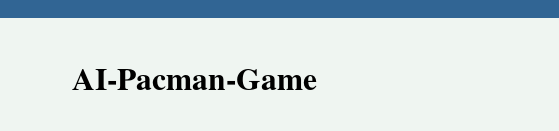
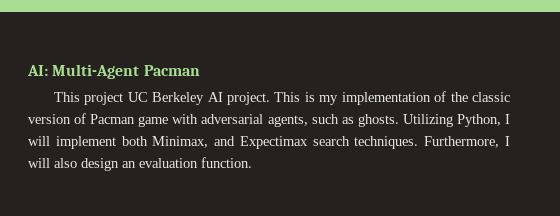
[72,69,317,90] AI-Pacman-Game -> [27,64,200,79] [53,91,511,105] [28,113,510,127] [28,136,510,149] [28,157,252,171] AI: Multi-Agent Pacman // This project UC Berkeley AI project. This is my implementation of the classic version of Pacman game with adversarial agents, such as ghosts. Utilizing Python, I will implement both Minimax, and Expectimax search techniques. Furthermore, I will also design an evaluation function.

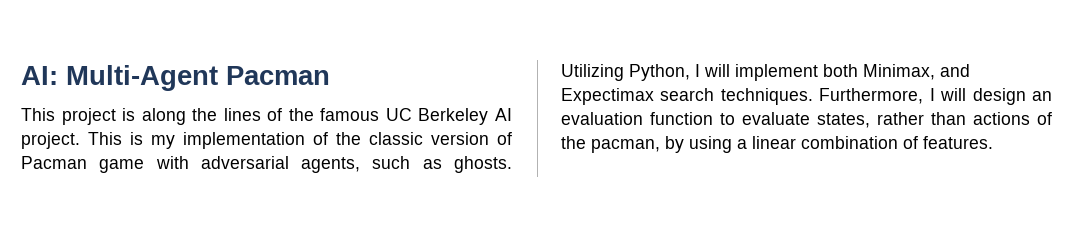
(124, 98) none -> [122,108,380,125] is along the lines of the famous
[54,158,77,168] also -> (967, 94) none
[201,157,252,168] function. -> [650,112,1052,128] [561,136,993,153] function to evaluate states, rather than actions of the pacman, by using a linear combination of features.

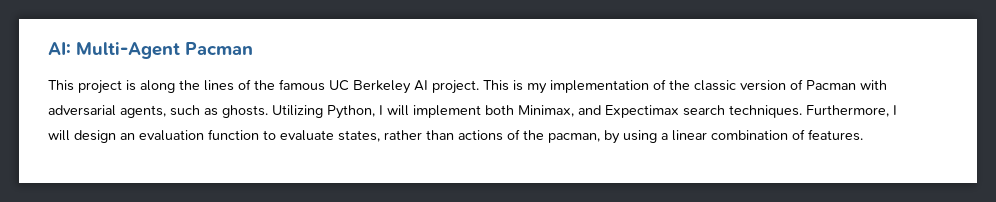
[99,159,145,173] game -> (856, 85) none

